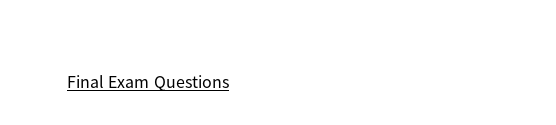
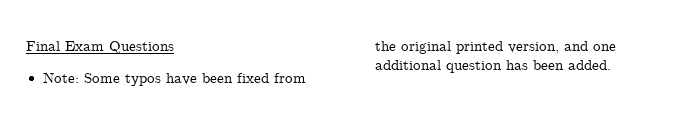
(229, 83) none -> [42,72,306,86] [374,41,616,54] [374,60,611,73] // Note: Some typos have been fixed from the original printed version, and one additional question has been added.

